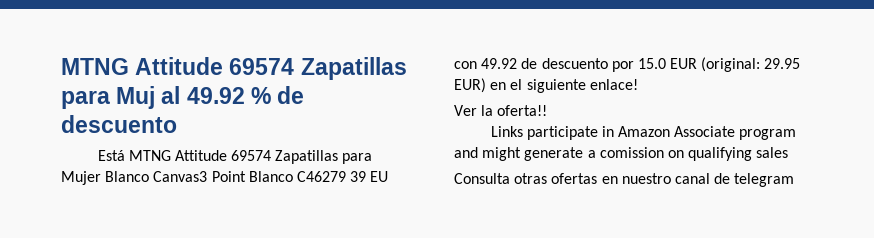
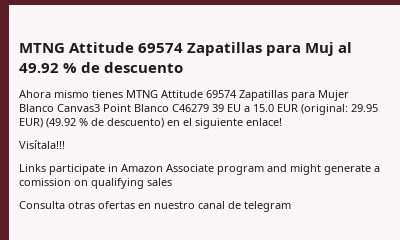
[97,150,125,161] Está -> [19,90,123,98] Ahora mismo tienes
[454,58,634,72] con 49.92 de descuento por -> [244,106,250,112] a
(486, 85) none -> [46,118,164,128] (49.92 % de descuento)
[454,105,548,116] Ver la oferta!! -> [19,140,65,149] Visítala!!!

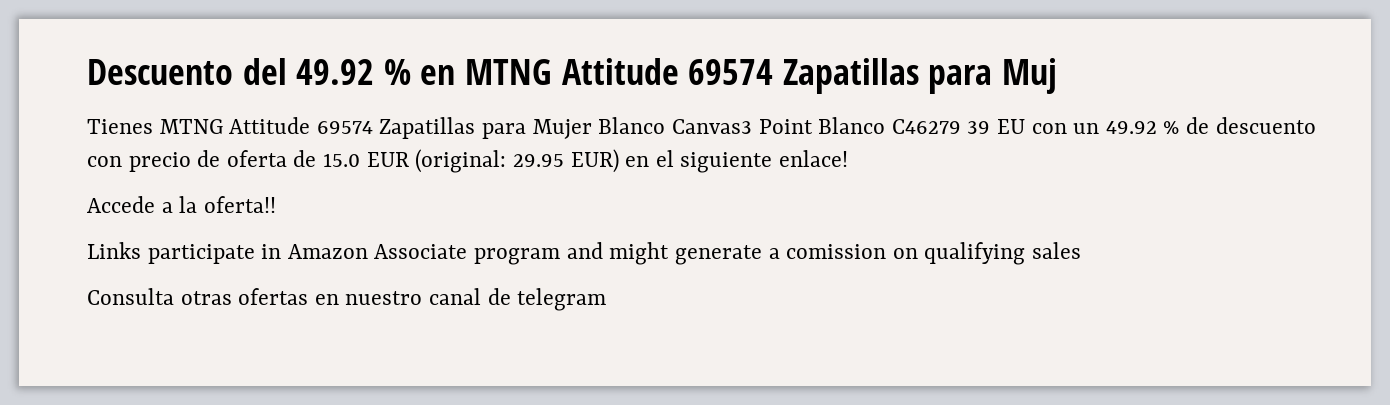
(19, 48) none -> [87,58,456,85] Descuento del 49.92 % en
[338,42,353,53] [19,62,184,73] [19,90,123,98] al 49.92 % de descuento // Ahora mismo tienes -> [87,119,153,134] // Tienes
[244,106,250,112] a -> [1031,117,1316,134] [87,150,317,172] con un 49.92 % de descuento con precio de oferta de
[46,118,164,128] (49.92 % de descuento) -> (619, 161) none
[19,140,65,149] Visítala!!! -> [87,196,276,213] Accede a la oferta!!

